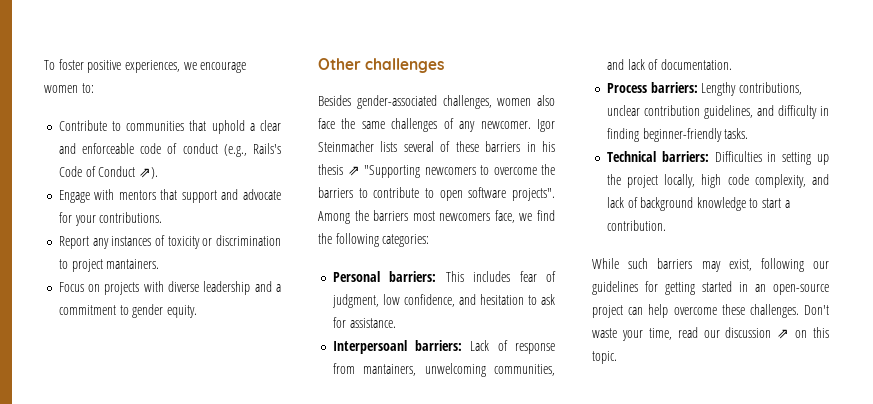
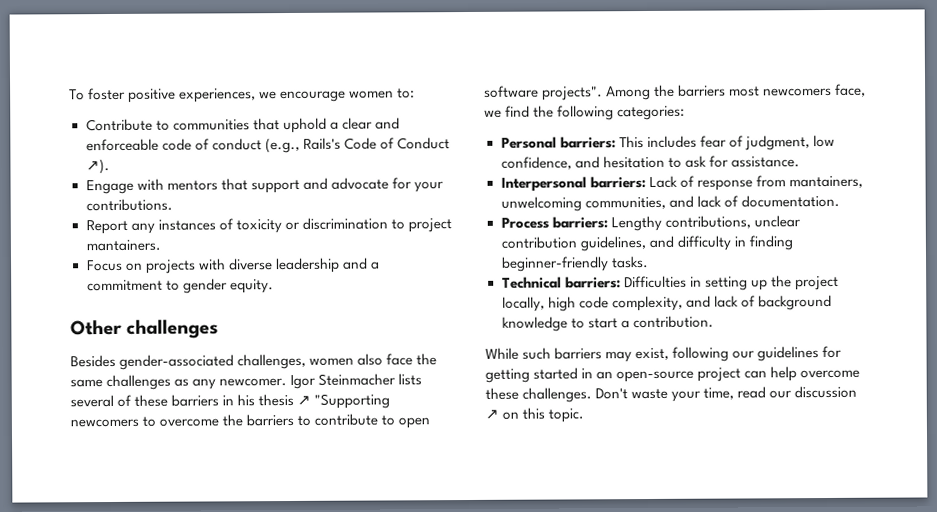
[138,167,158,179] ⇗). -> [85,159,110,175] ↗).
[443,118,454,129] of -> [174,378,190,387] as
[347,166,360,176] ⇗ -> [297,395,312,405] ↗
[332,340,407,354] Interpersoanl -> [500,176,587,192] Interpersonal
[777,329,790,339] ⇗ -> [485,409,499,419] ↗

